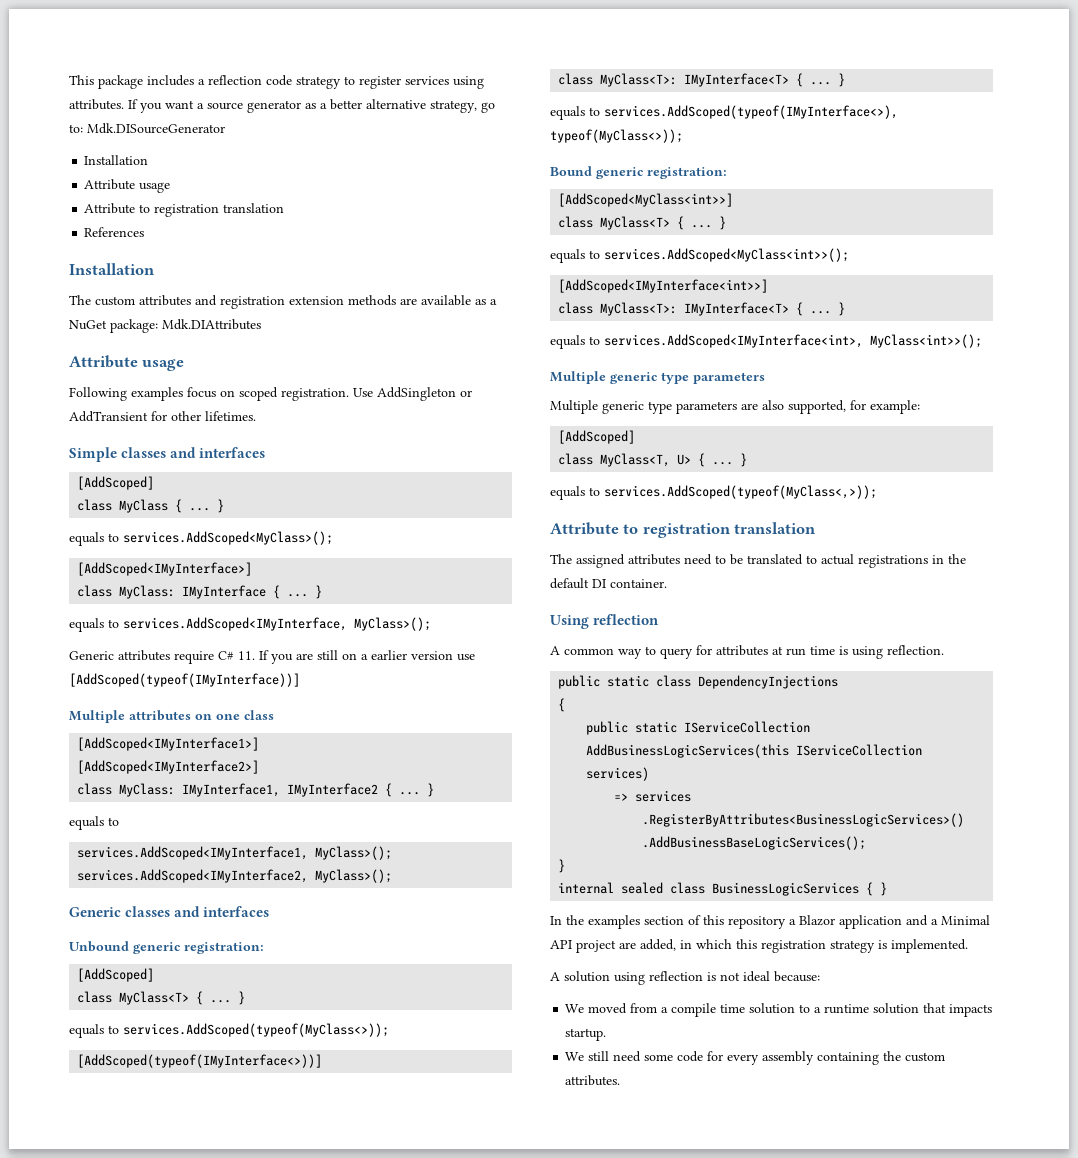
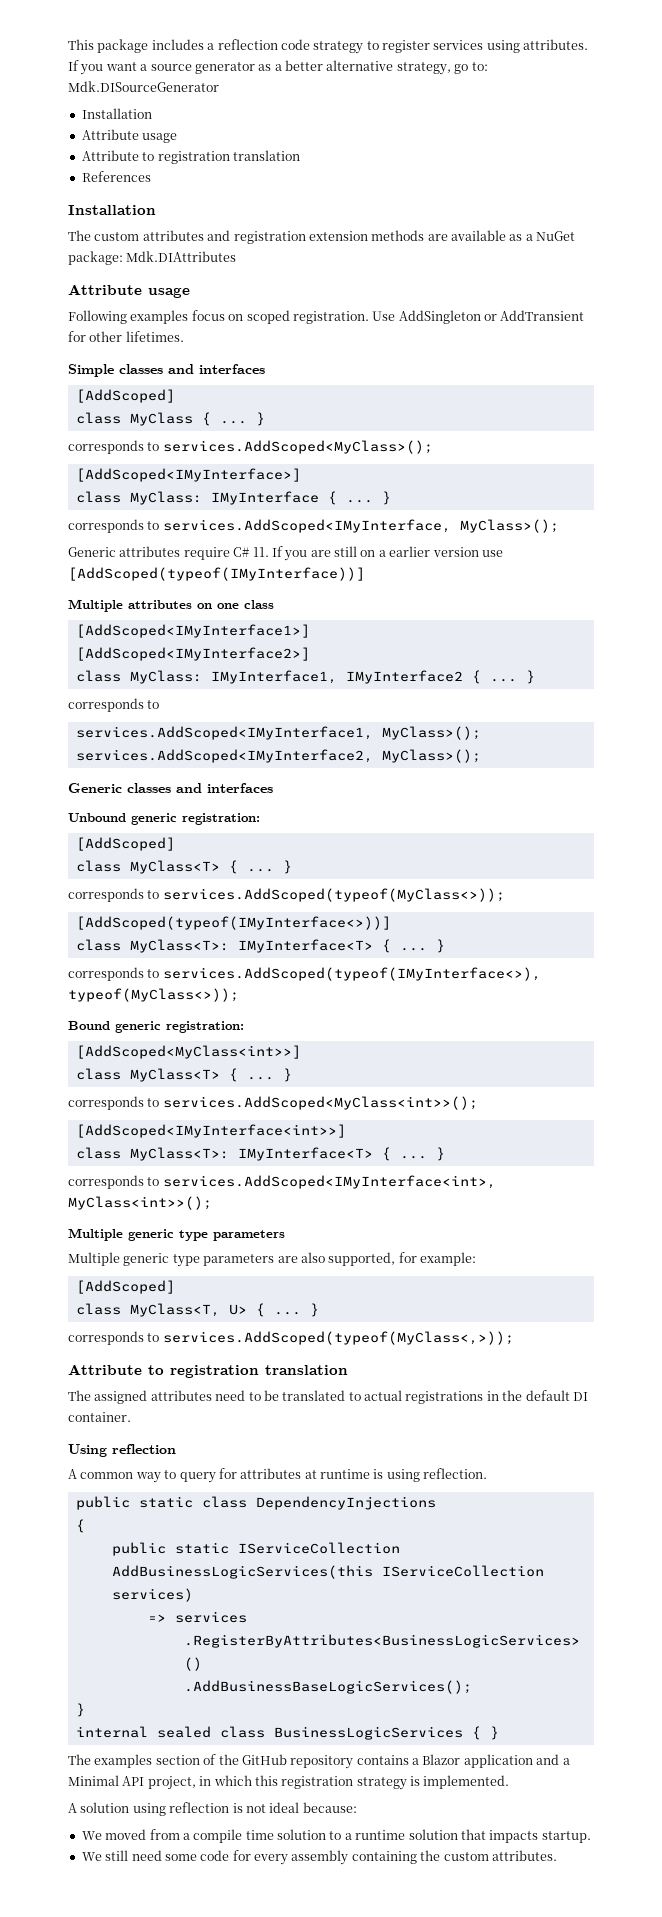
[69,532,104,546] equals -> [68,440,144,454] corresponds
[69,618,104,632] equals -> [68,519,144,533] corresponds
[69,816,104,830] equals -> [68,698,144,712] corresponds
[69,1024,104,1038] equals -> [68,888,144,902] corresponds
[550,106,585,120] equals -> [68,967,144,981] corresponds
[550,249,585,263] equals -> [68,1096,144,1110] corresponds
[550,335,585,349] equals -> [68,1175,144,1189] corresponds
[550,486,585,500] equals -> [68,1331,144,1345] corresponds
[786,646,835,656] run time -> [320,1469,370,1479] runtime
[550,915,584,925] In the -> [68,1754,91,1765] The
[703,915,786,929] this repository -> [218,1754,409,1769] the GitHub repository contains
[576,939,676,953] project are added, -> [147,1776,196,1790] project,

